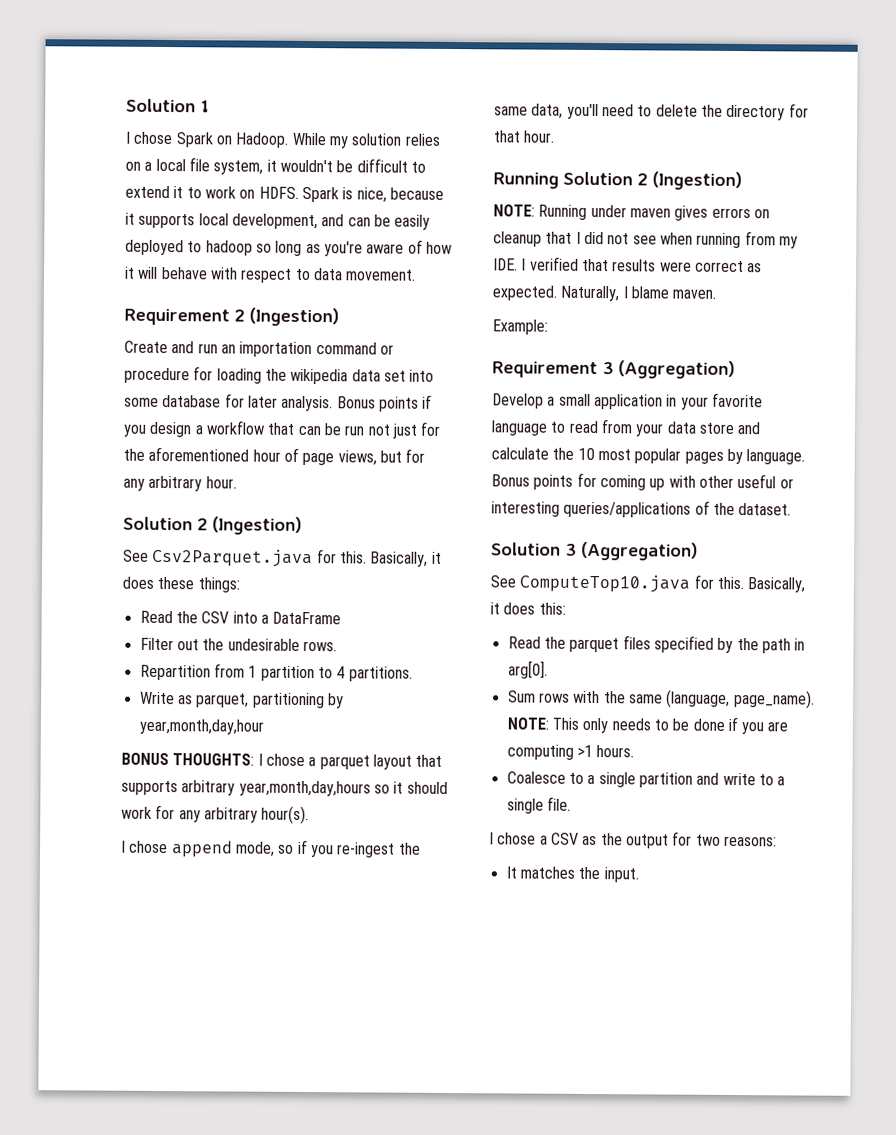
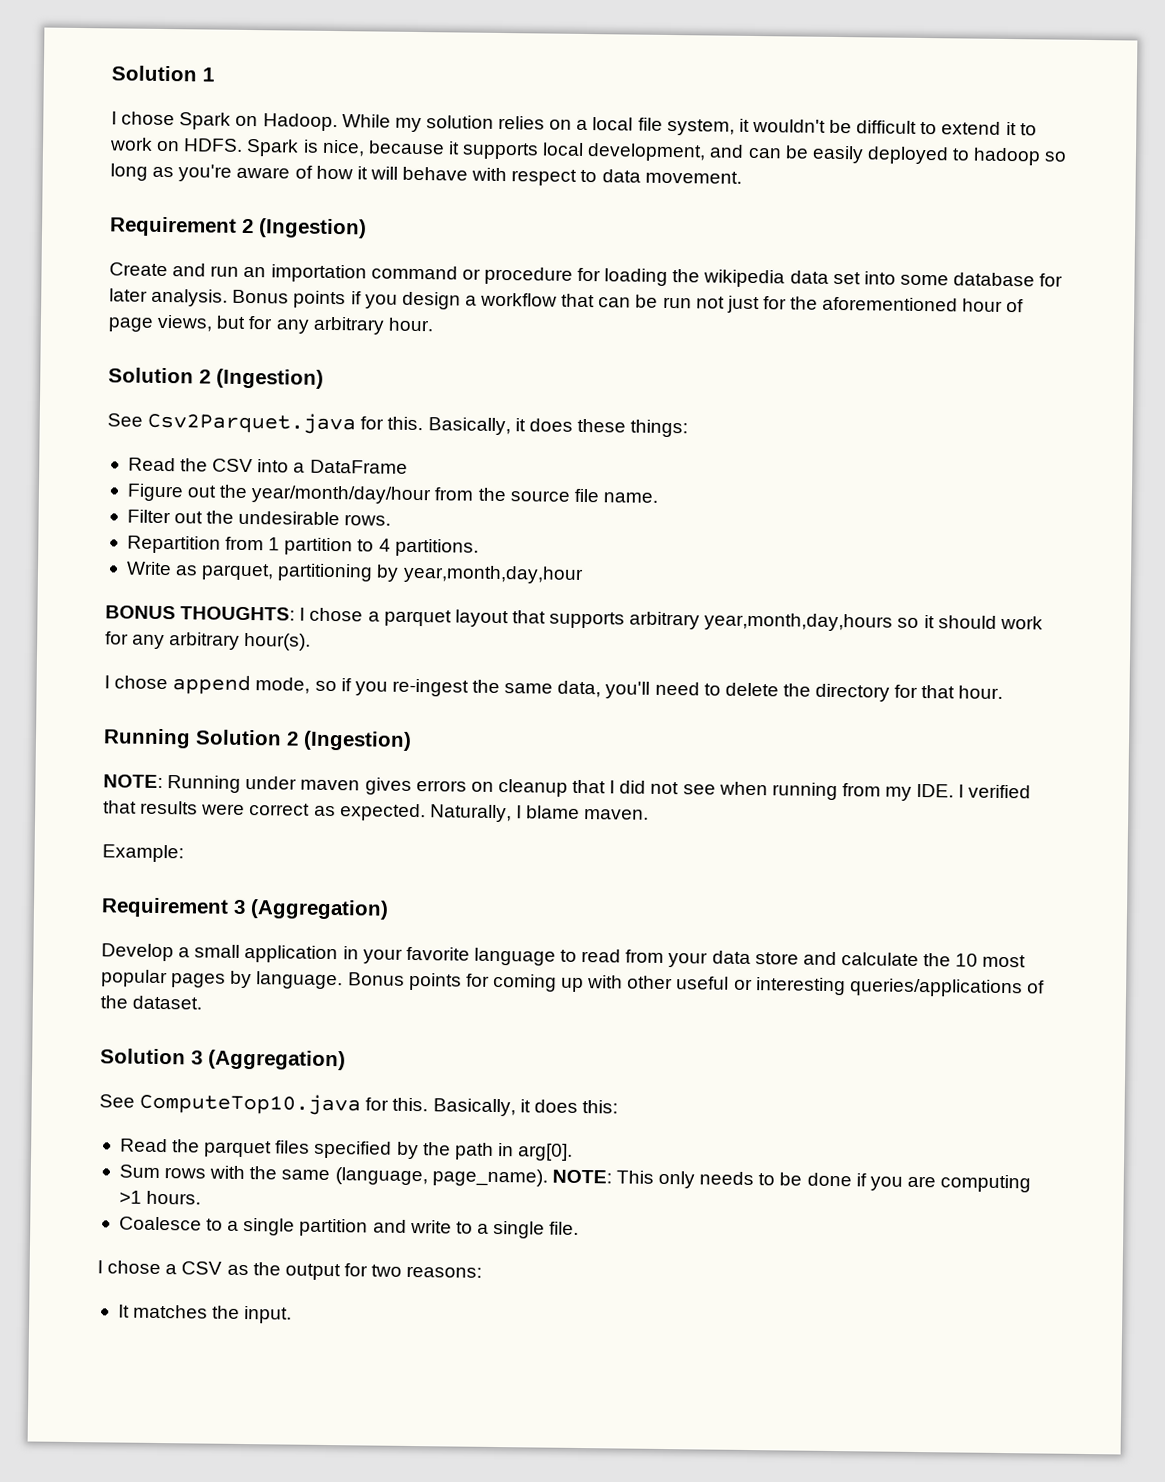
(342, 618) none -> [126,483,658,505] // Figure out the year/month/day/hour from the source file name.

